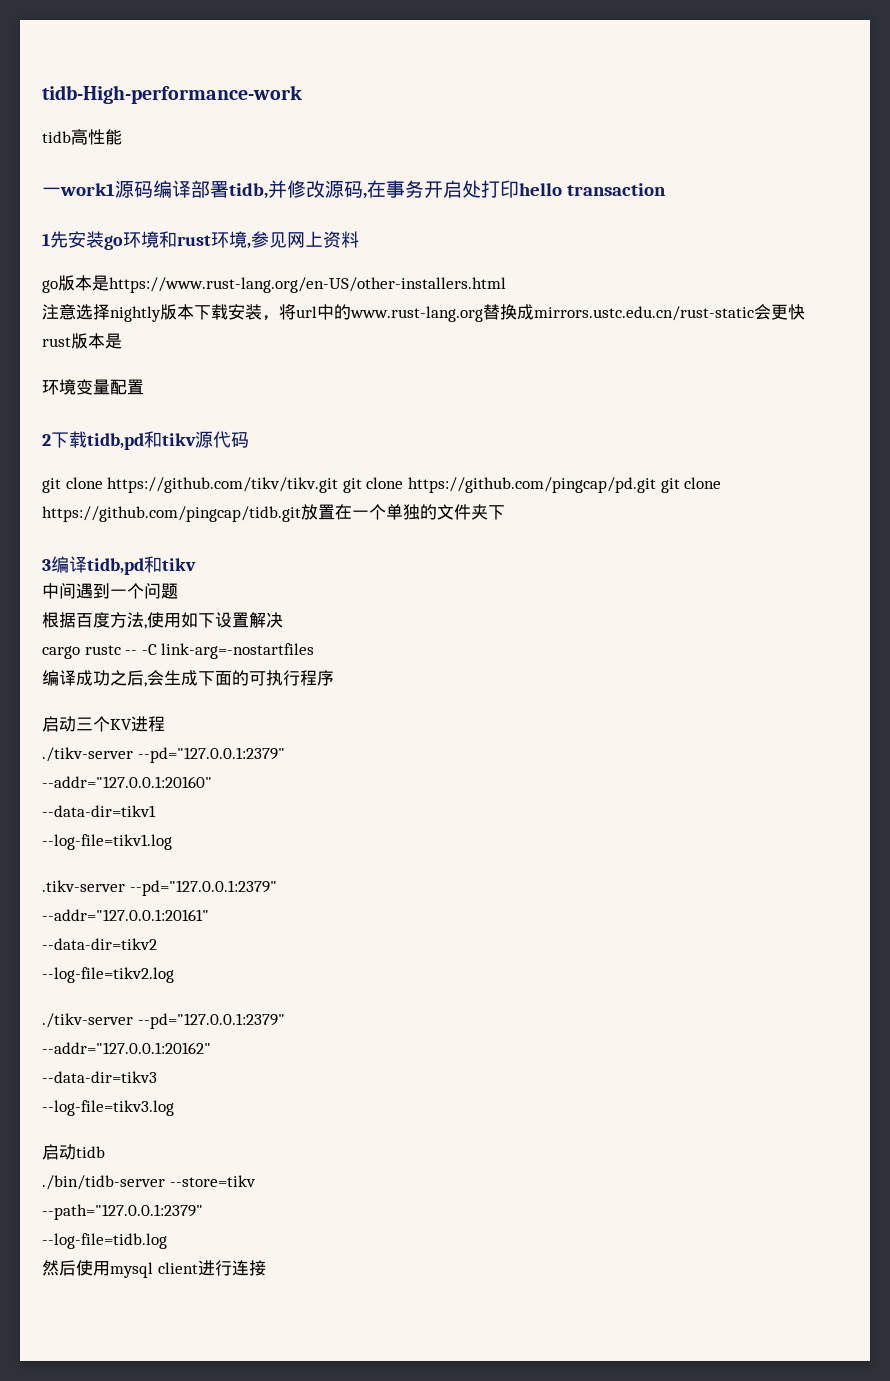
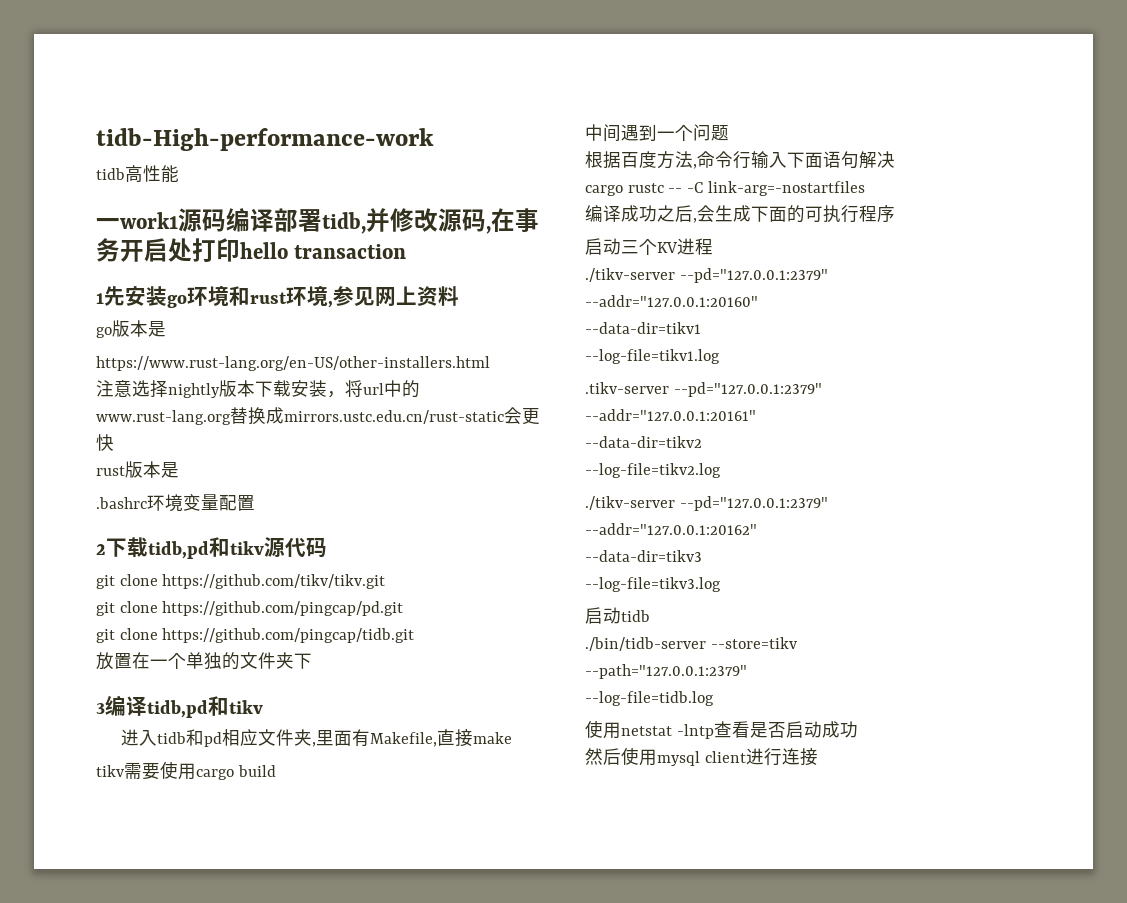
(109, 283) none -> (166, 329) //
(122, 341) none -> [96,497,147,509] .bashrc
(339, 485) none -> (386, 581) //
(656, 485) none -> (404, 608) //
(301, 514) none -> (415, 635) //
(196, 564) none -> [120,729,512,747] [96,761,276,780] // 进入tidb和pd相应文件夹,里面有Makefile,直接make // tikv需要使用cargo build
[147,612,249,628] 使用如下设置 -> [697,151,859,169] 命令行输入下面语句
(167, 1241) none -> [585,720,858,739] // 使用netstat -lntp查看是否启动成功

